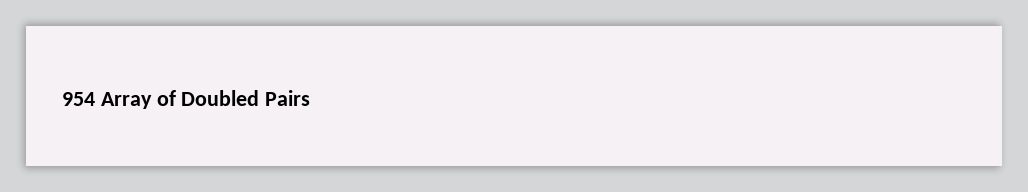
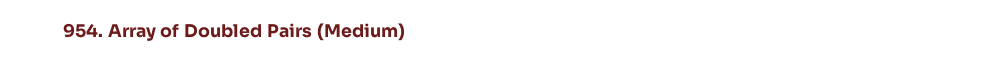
[62,92,95,106] 954 -> [63,23,103,38] 954.
(311, 98) none -> [316,23,405,41] (Medium)

